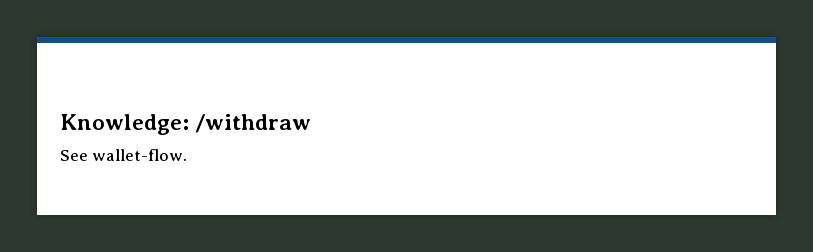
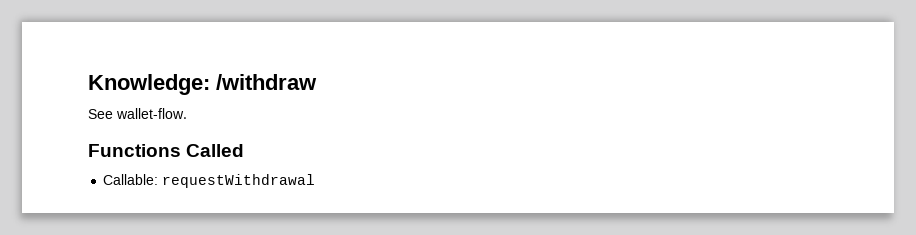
(188, 155) none -> [88,144,245,157] [103,174,316,188] // Functions Called // Callable: requestWithdrawal

